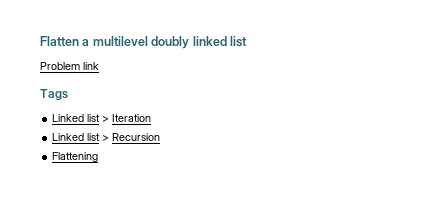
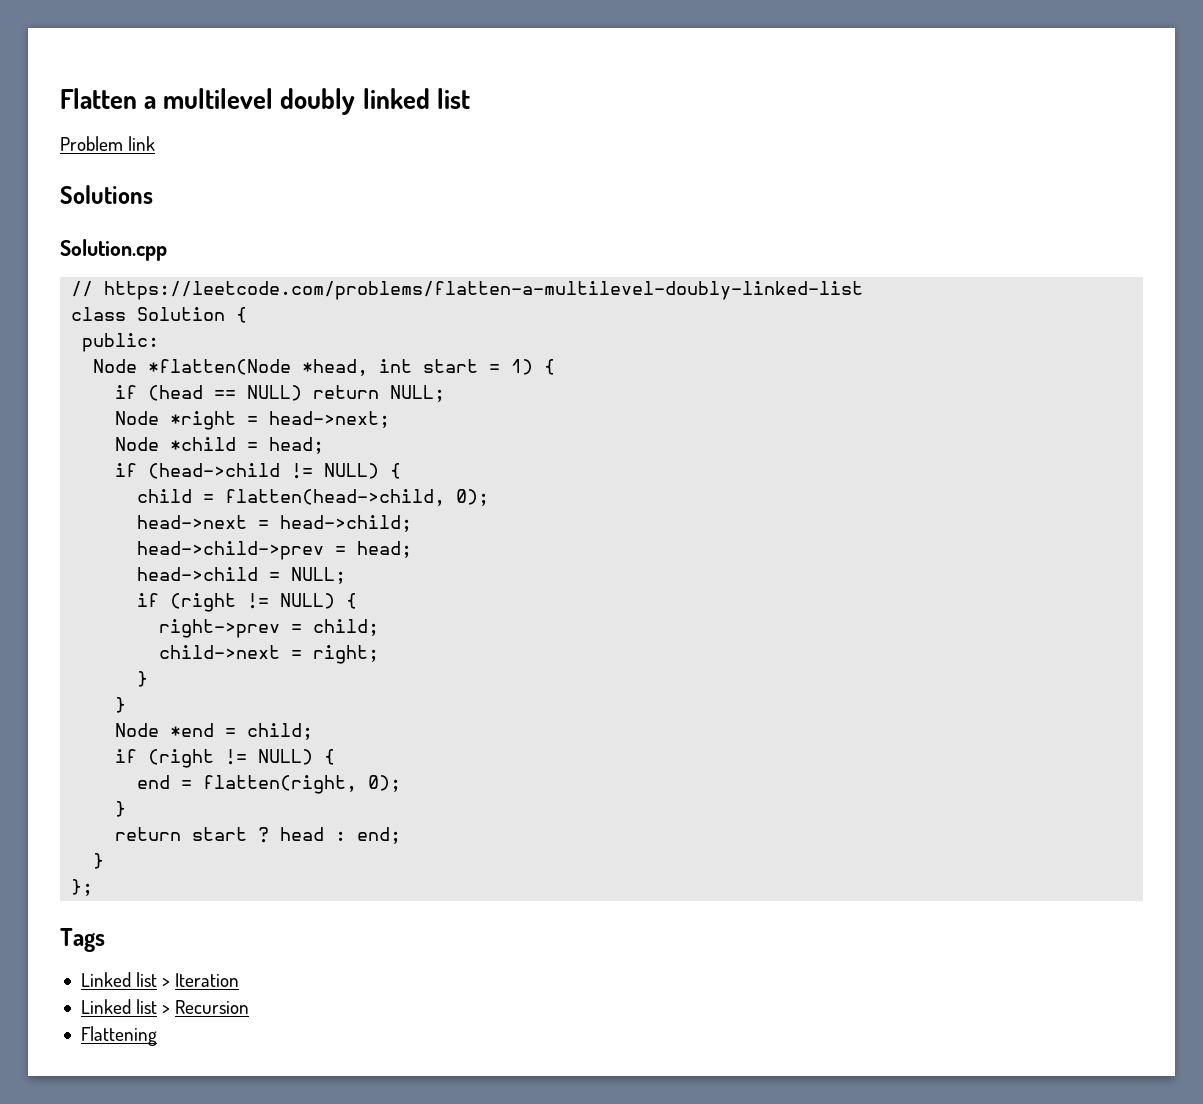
(99, 66) none -> [60,185,153,204] [60,239,167,261] [71,281,864,300] [71,307,248,323] [82,333,160,352] [93,359,556,376] [115,385,446,402] [115,411,391,430] [115,437,325,454] [115,463,402,479] [137,489,490,506] [137,515,413,532] [137,541,413,560] [137,567,347,584] [137,593,358,612] [159,619,380,638] [159,645,380,664] [137,671,149,687] [115,697,127,713] [115,723,314,740] [115,749,336,768] [137,775,402,794] [115,801,127,817] [115,827,402,844] [93,853,105,869] [71,879,94,896] // Solutions // Solution.cpp // // https://leetcode.com/problems/flatten-a-multilevel-doubly-linked-list // class Solution { // public: // Node *flatten(Node *head, int start = 1) { // if (head == NULL) return NULL; // Node *right = head->next; // Node *child = head; // if (head->child != NULL) { // child = flatten(head->child, 0); // head->next = head->child; // head->child->prev = head; // head->child = NULL; // if (right != NULL) { // right->prev = child; // child->next = right; // } // } // Node *end = child; // if (right != NULL) { // end = flatten(right, 0); // } // return start ? head : end; // } // };

